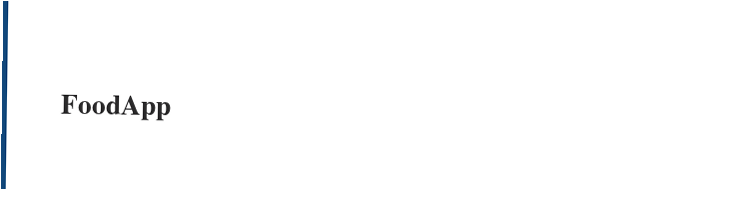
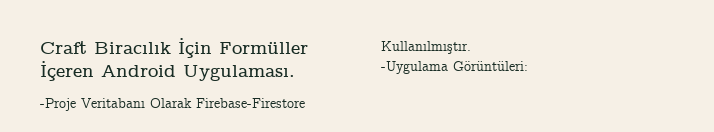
[60,94,172,122] FoodApp -> [40,38,308,58] [40,61,295,81] [40,98,305,111] [381,41,471,54] [381,61,528,74] Craft Biracılık İçin Formüller İçeren Android Uygulaması. // -Proje Veritabanı Olarak Firebase-Firestore Kullanılmıştır. // -Uygulama Görüntüleri:

